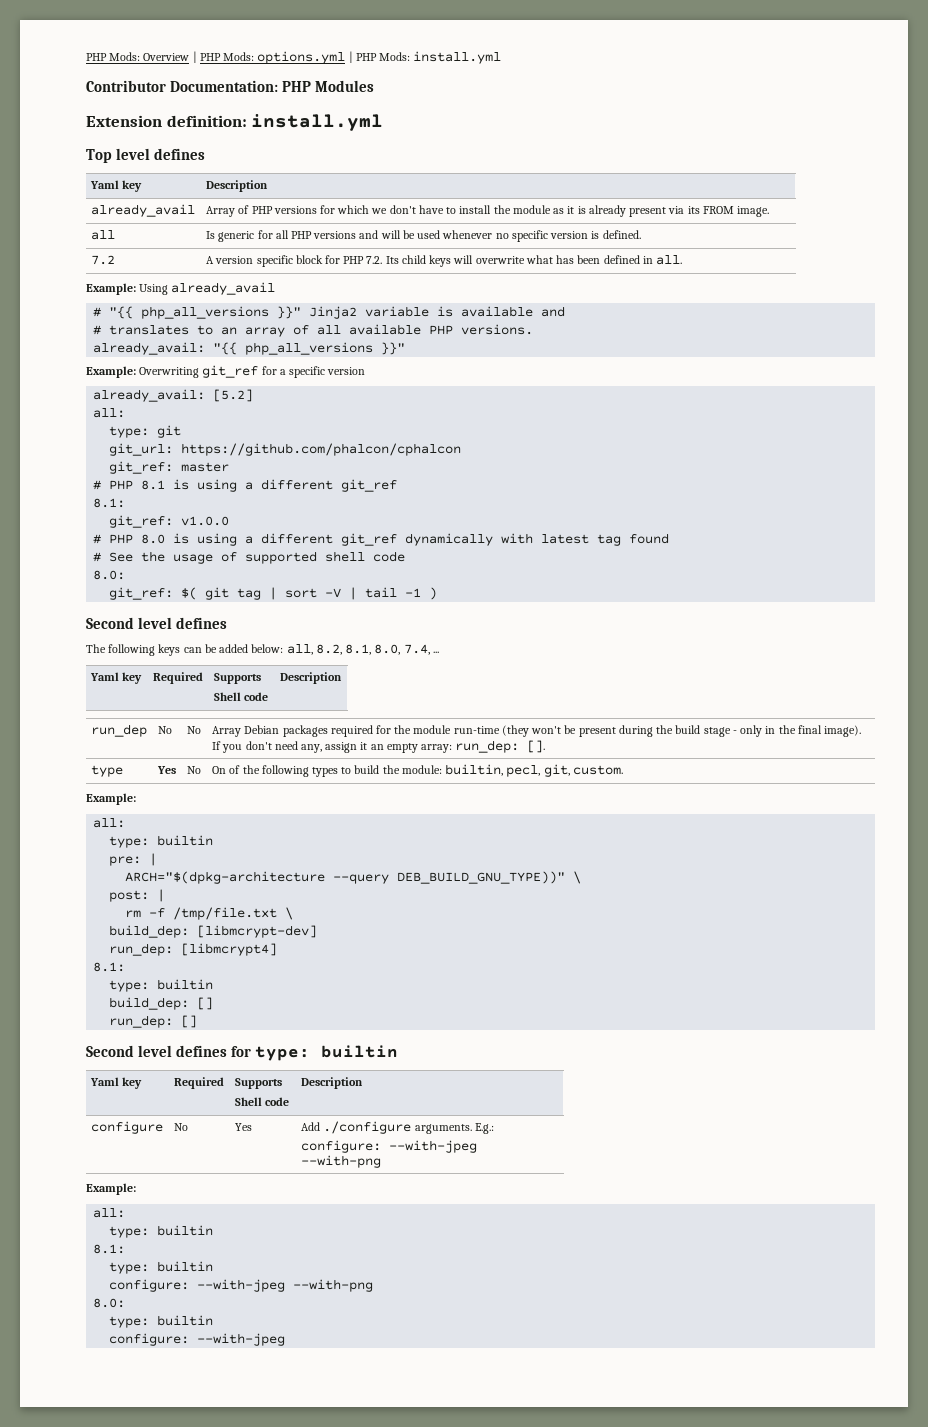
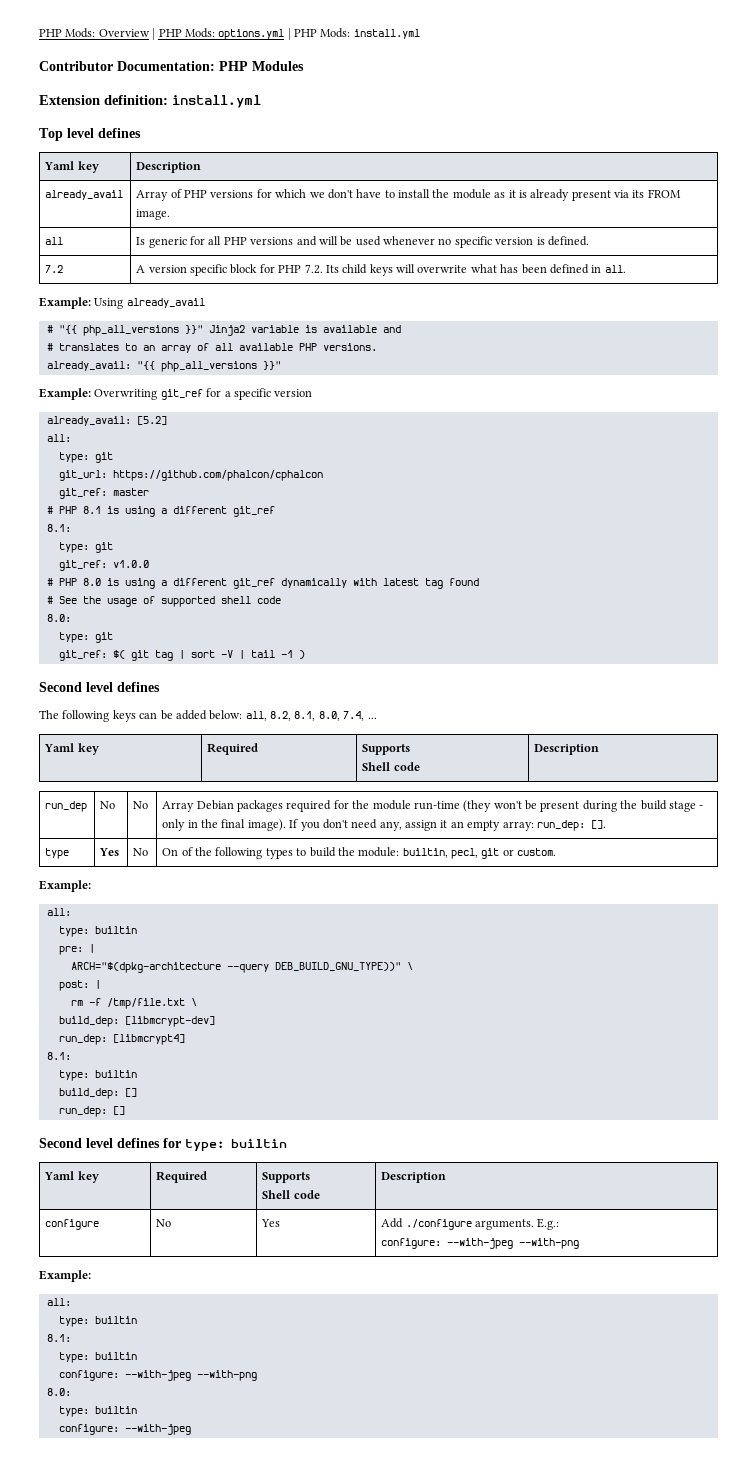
(126, 503) none -> [58,542,113,553] // type: git
(126, 575) none -> [58,632,113,643] // type: git
[543,764,570,777] git, -> [481,848,514,859] git or

